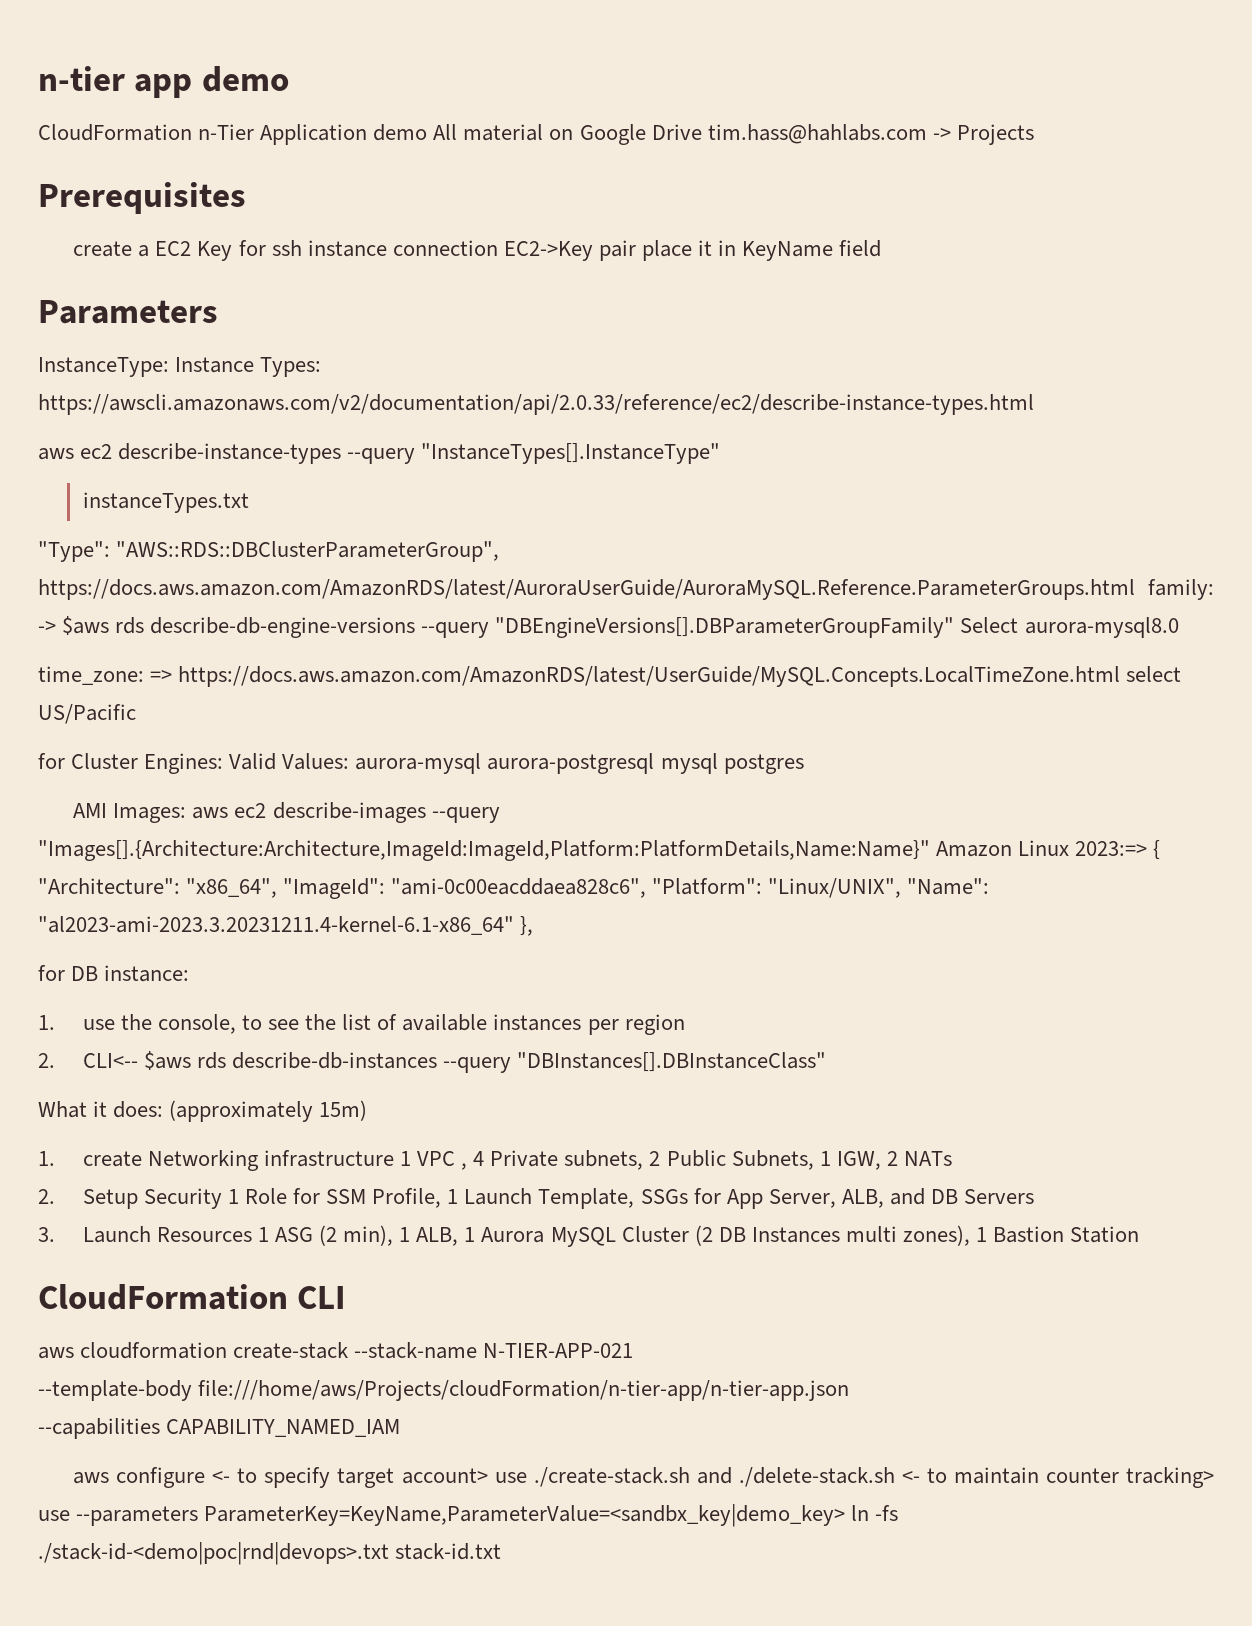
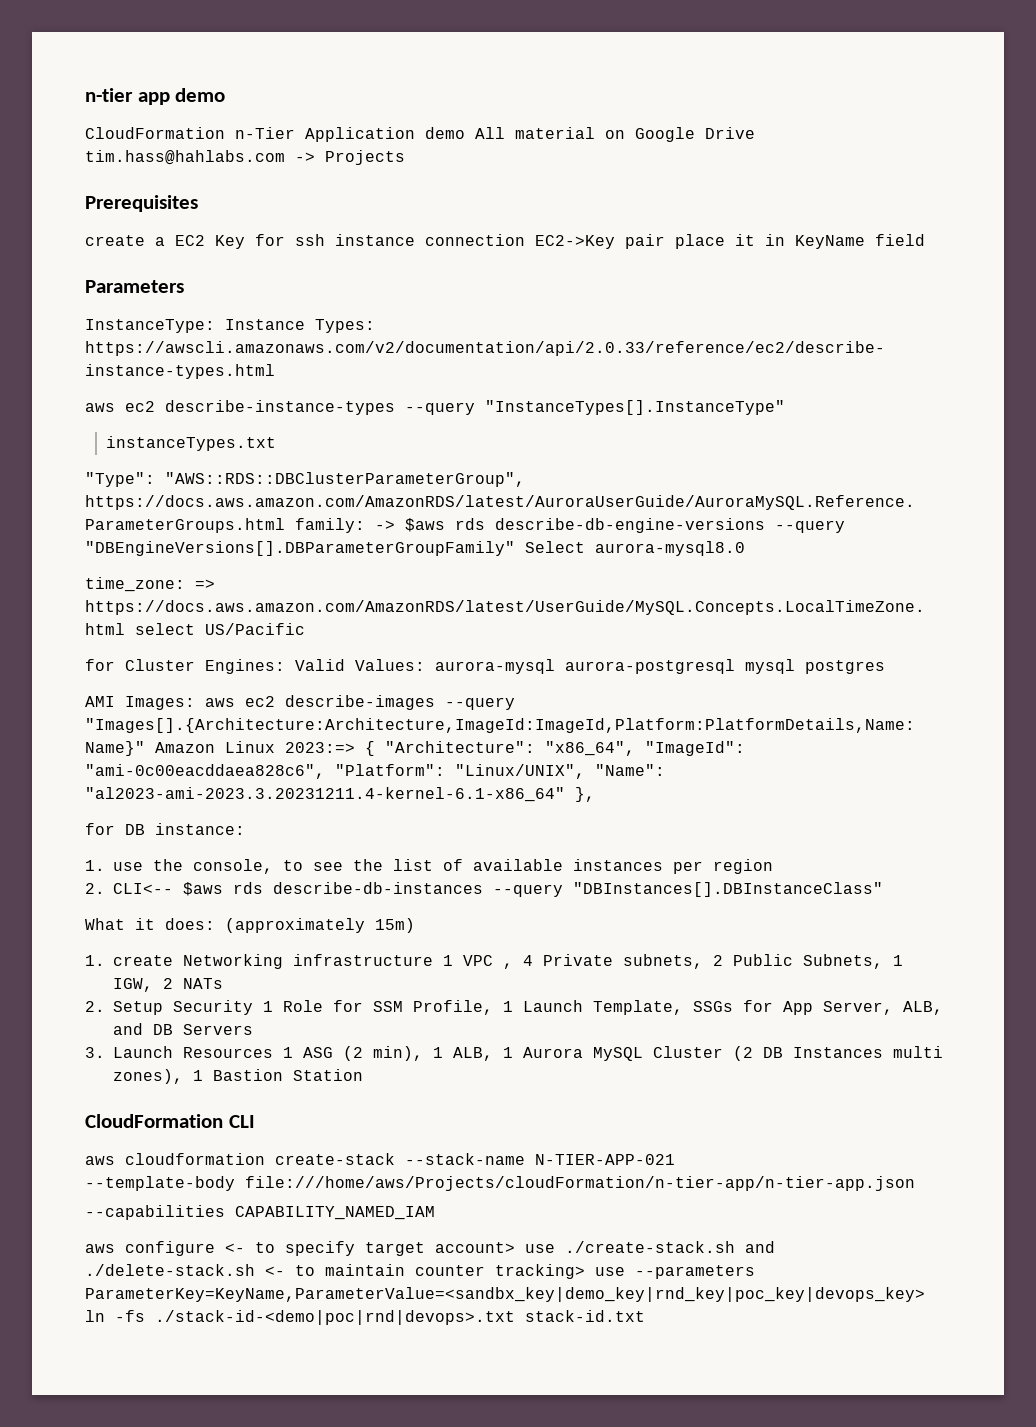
[204,1504,846,1527] ParameterKey=KeyName,ParameterValue=<sandbx_key|demo_key> -> [85,1287,925,1302] ParameterKey=KeyName,ParameterValue=<sandbx_key|demo_key|rnd_key|poc_key|devops_key>

